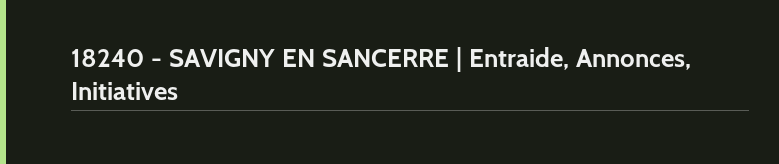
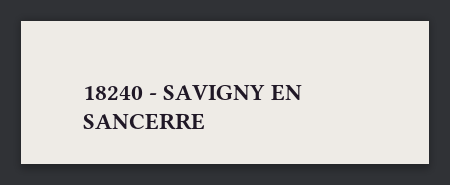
[456,47,692,72] [71,82,178,100] | Entraide, Annonces, Initiatives -> (205, 121) none

